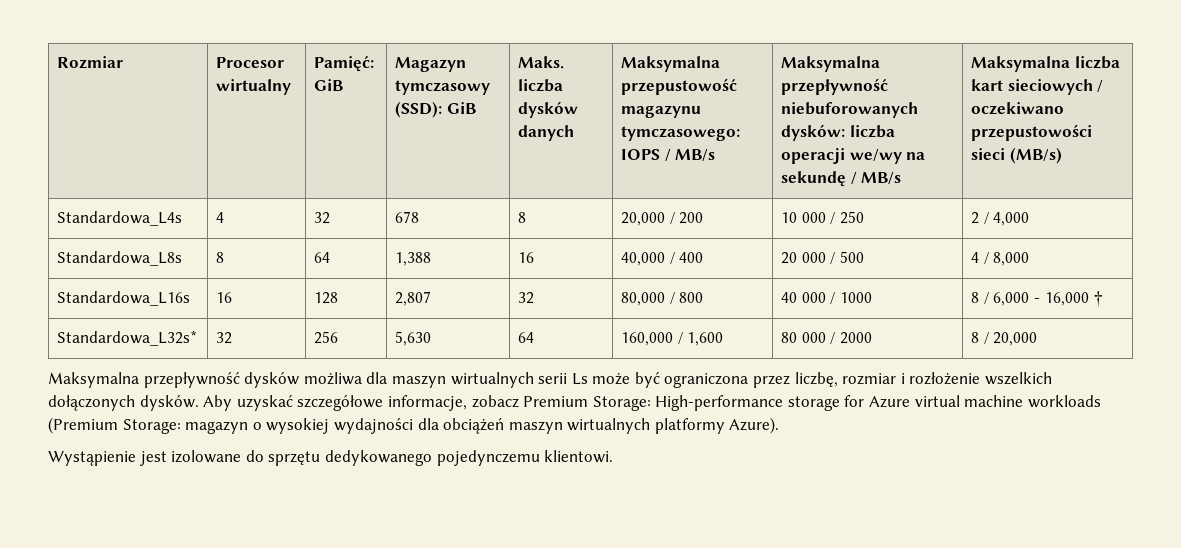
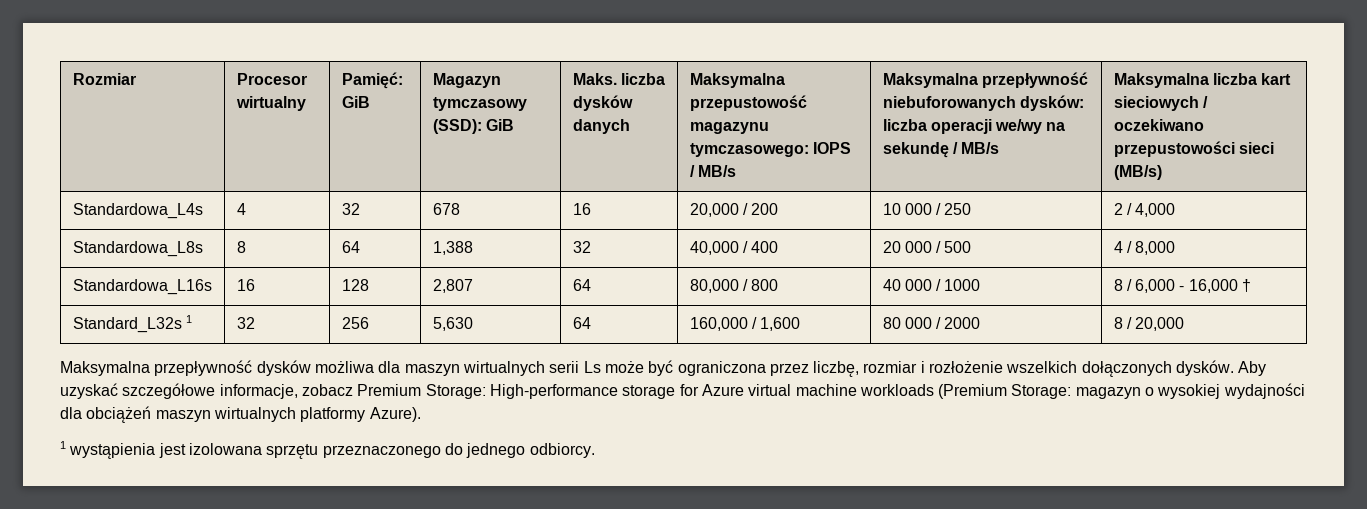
[518,212,527,223] 8 -> [572,203,591,215] 16
[518,252,535,263] 16 -> [572,241,591,253] 32
[518,292,535,304] 32 -> [572,279,591,291] 64
[57,330,198,346] Standardowa_L32s* -> [72,315,192,333] Standard_L32s 1
[48,450,614,466] Wystąpienie jest izolowane do sprzętu dedykowanego pojedynczemu klientowi. -> [60,441,595,459] 1 wystąpienia jest izolowana sprzętu przeznaczonego do jednego odbiorcy.

